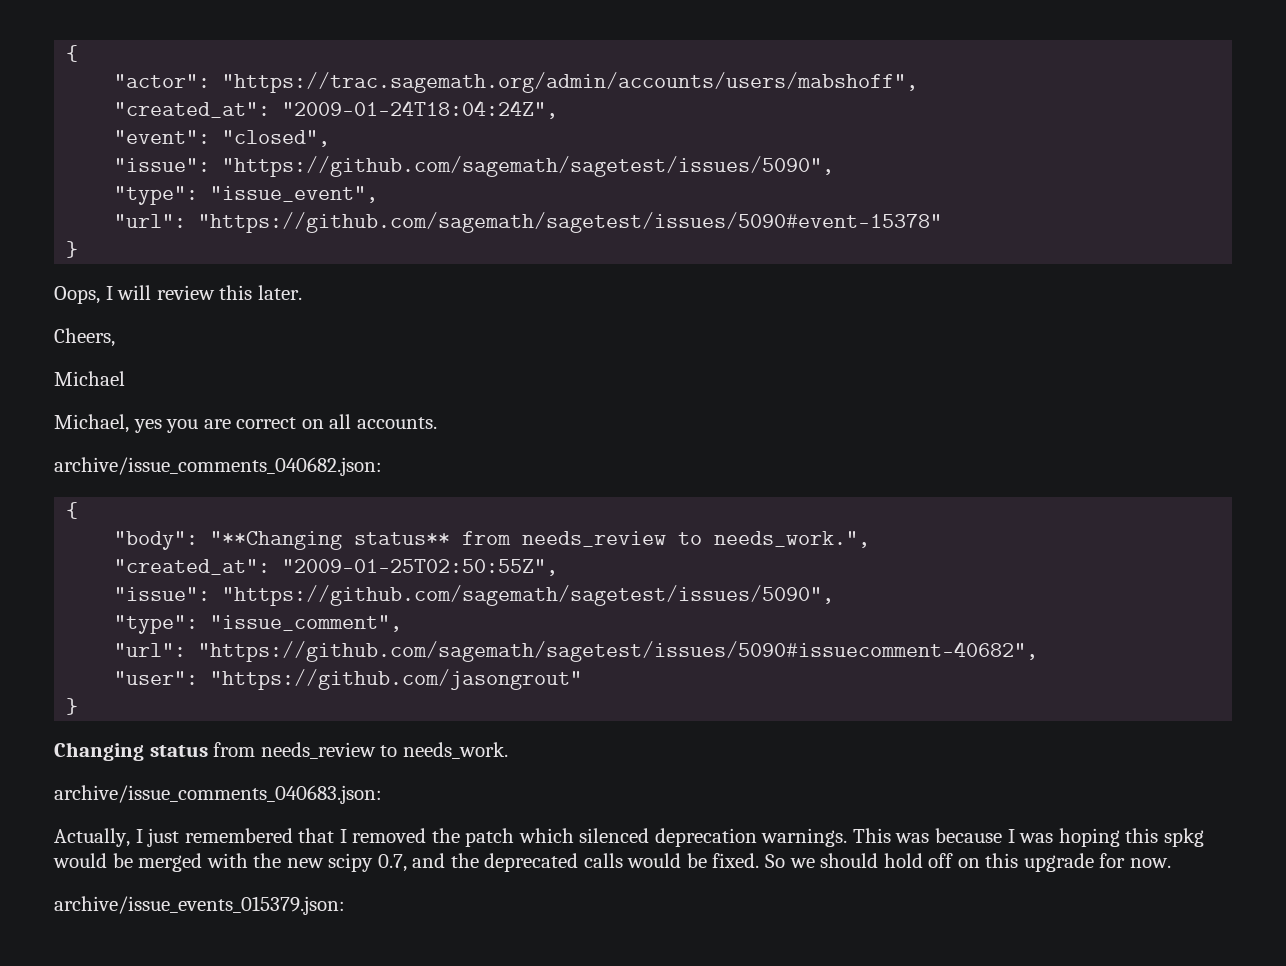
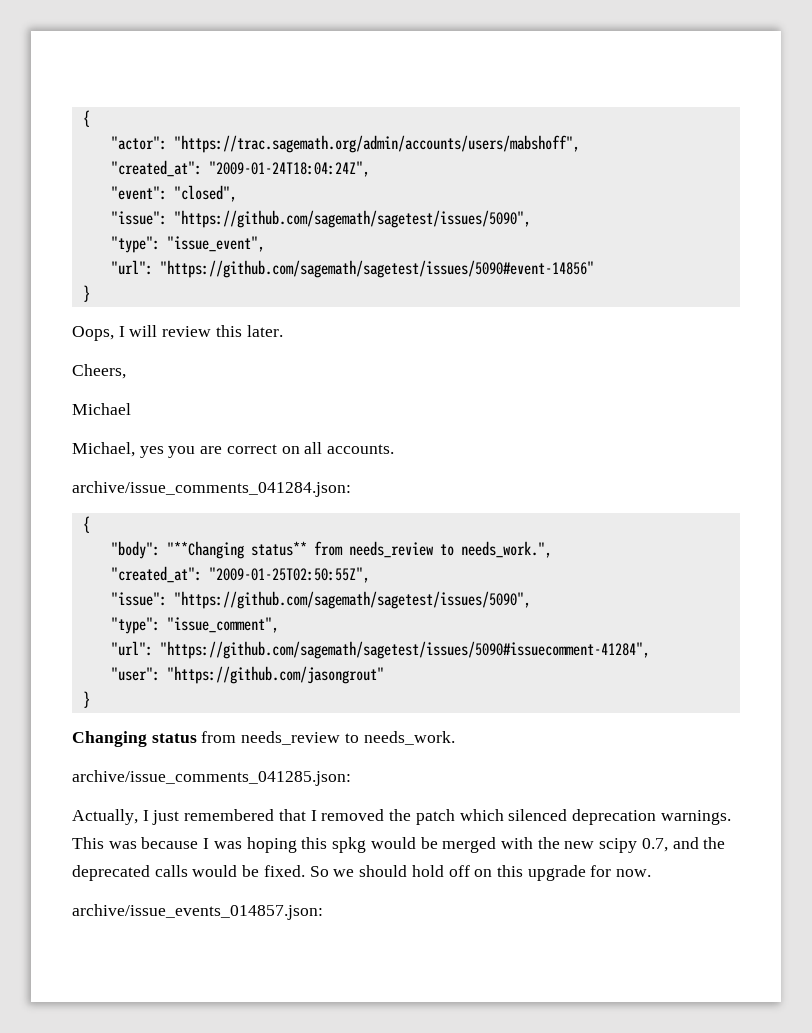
[198,212,943,233] "https://github.com/sagemath/sagetest/issues/5090#event-15378" -> [159,260,594,278] "https://github.com/sagemath/sagetest/issues/5090#event-14856"
[54,457,382,476] archive/issue_comments_040682.json: -> [72,481,351,497] archive/issue_comments_041284.json:
[198,641,1039,662] "https://github.com/sagemath/sagetest/issues/5090#issuecomment-40682", -> [159,641,650,659] "https://github.com/sagemath/sagetest/issues/5090#issuecomment-41284",
[54,785,382,804] archive/issue_comments_040683.json: -> [72,770,351,786] archive/issue_comments_041285.json:
[54,896,345,915] archive/issue_events_015379.json: -> [72,904,323,920] archive/issue_events_014857.json:

